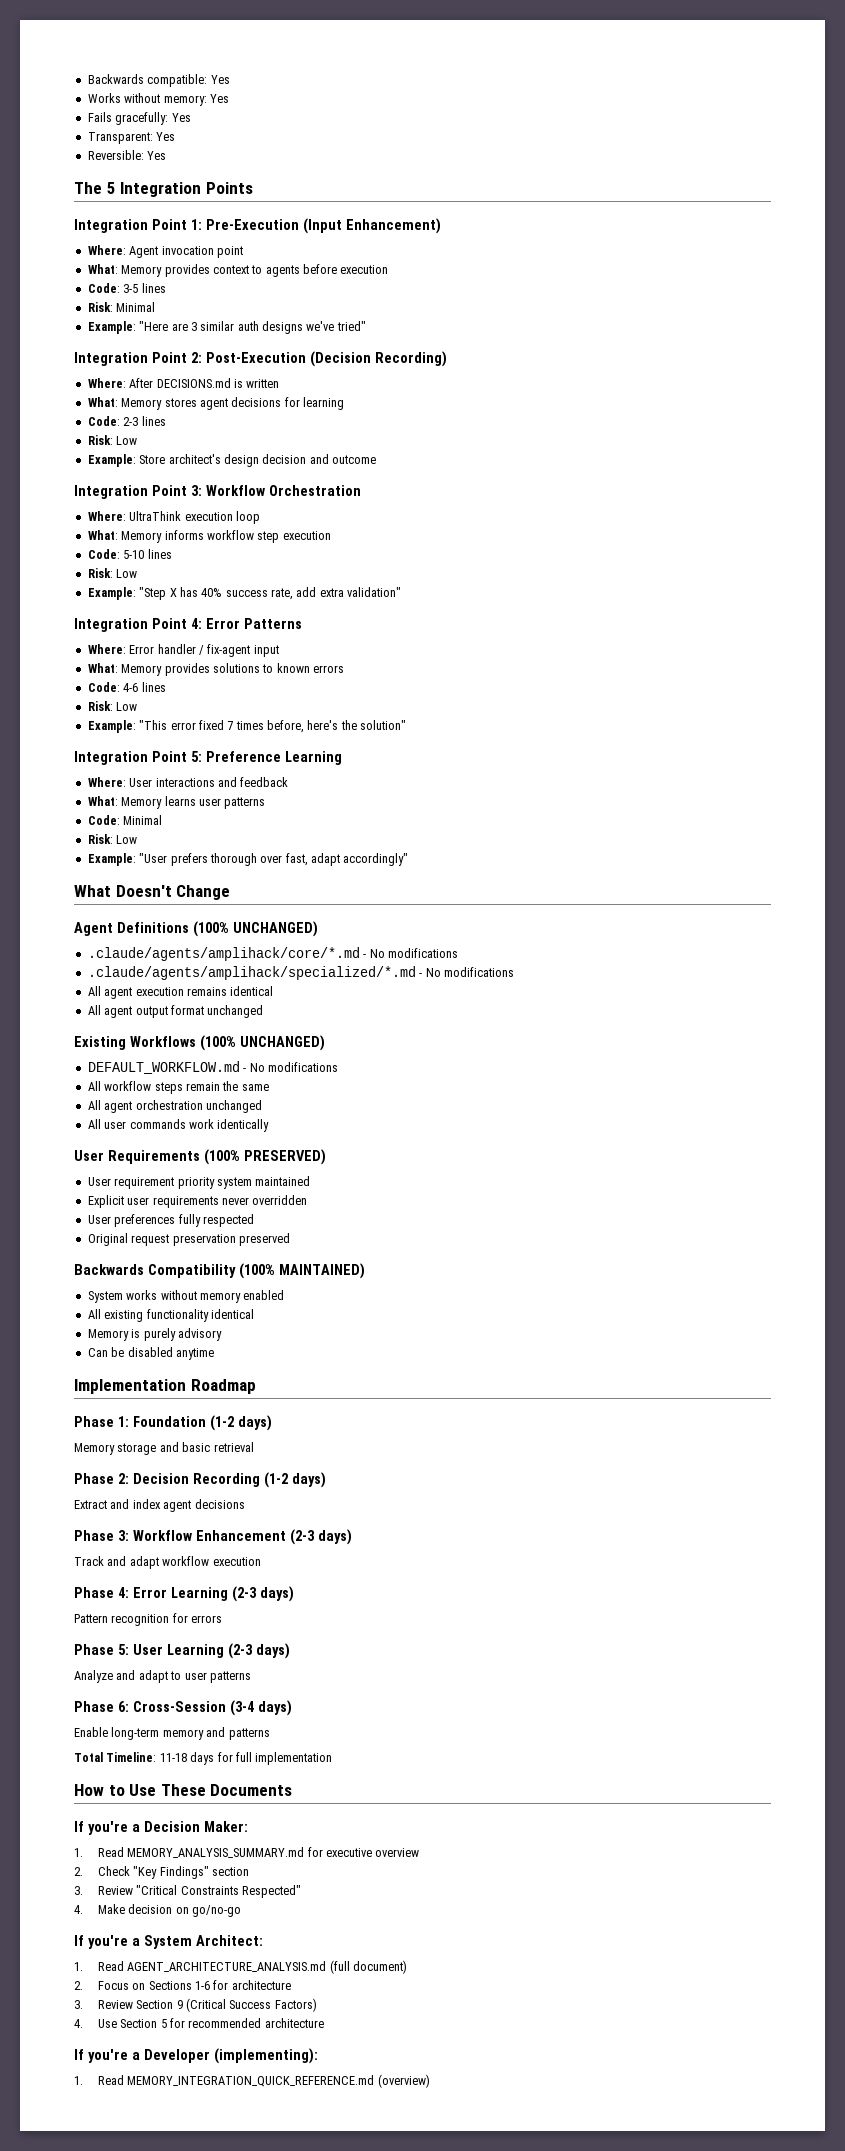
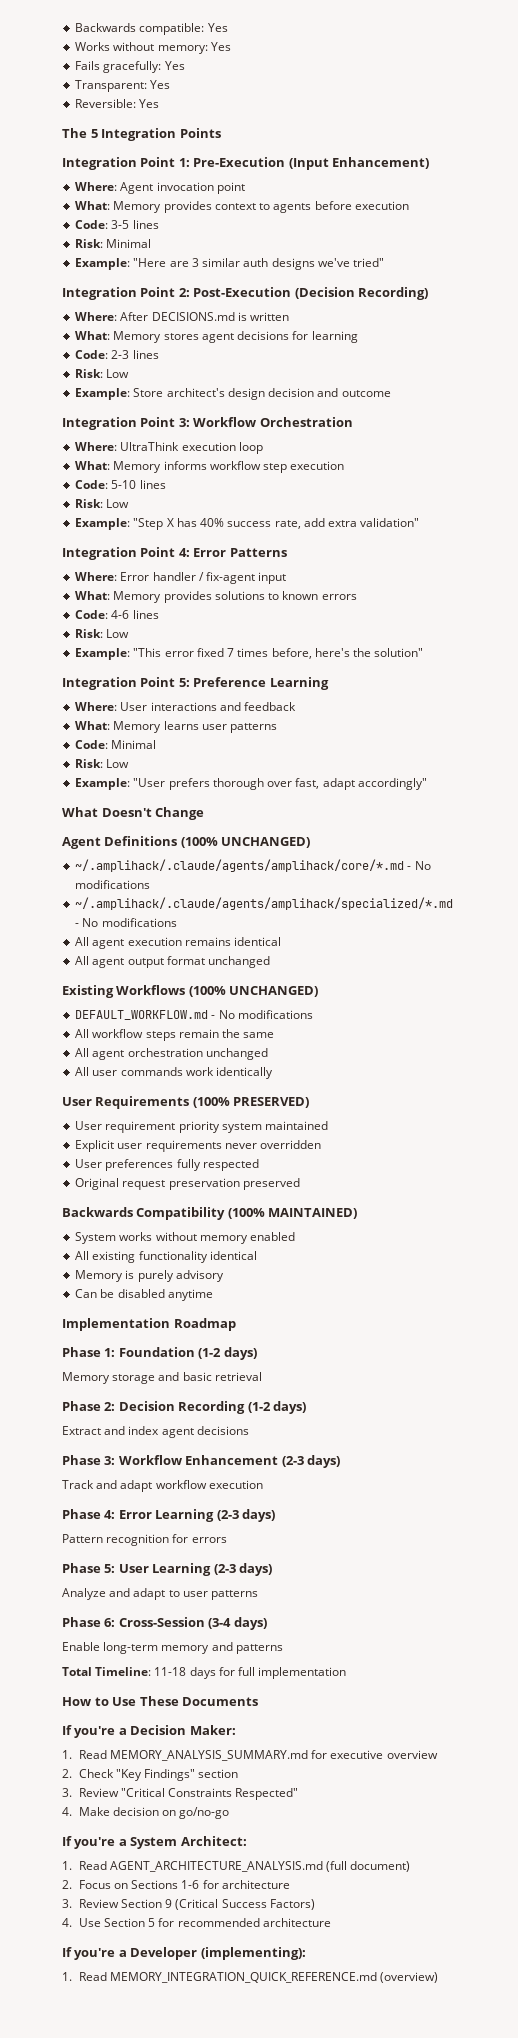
[87,947,458,961] [87,966,416,980] .claude/agents/amplihack/core/*.md - No modifications // .claude/agents/amplihack/specialized/*.md -> [75,859,431,872] [75,880,151,889] [75,897,454,910] ~/.amplihack/.claude/agents/amplihack/core/*.md - No modifications // ~/.amplihack/.claude/agents/amplihack/specialized/*.md

